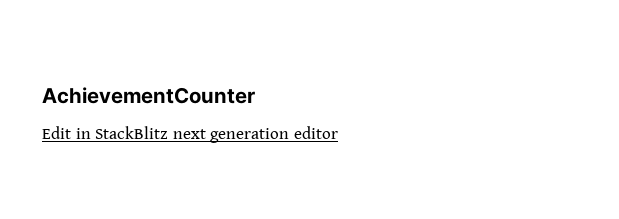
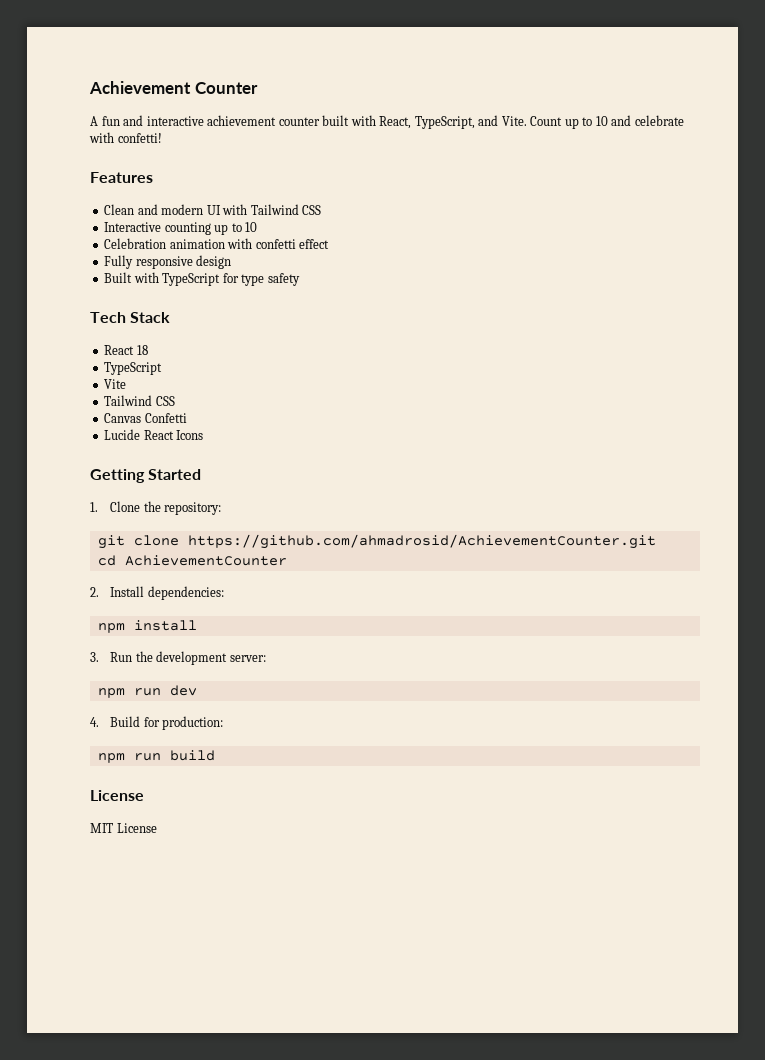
[42,87,255,104] [42,126,338,143] AchievementCounter // Edit in StackBlitz next generation editor -> [89,81,258,94] [90,115,684,129] [89,132,162,143] [90,172,153,183] [104,204,322,215] [104,222,258,235] [104,238,330,249] [104,255,232,269] [104,272,300,286] [90,312,171,323] [104,345,148,355] [104,362,163,375] [104,379,127,389] [104,395,175,406] [104,413,187,423] [104,429,204,440] [90,469,202,483] [90,501,222,515] [97,534,656,549] [97,555,287,566] [90,586,224,600] [97,620,197,633] [90,651,266,665] [97,685,197,698] [90,716,224,730] [97,750,215,763] [90,790,144,801] [90,823,157,833] Achievement Counter // A fun and interactive achievement counter built with React, TypeScript, and Vite. Count up to 10 and celebrate with confetti! // Features // Clean and modern UI with Tailwind CSS // Interactive counting up to 10 // Celebration animation with confetti effect // Fully responsive design // Built with TypeScript for type safety // Tech Stack // React 18 // TypeScript // Vite // Tailwind CSS // Canvas Confetti // Lucide React Icons // Getting Started // 1. Clone the repository: // git clone https://github.com/ahmadrosid/AchievementCounter.git // cd AchievementCounter // 2. Install dependencies: // npm install // 3. Run the development server: // npm run dev // 4. Build for production: // npm run build // License // MIT License

